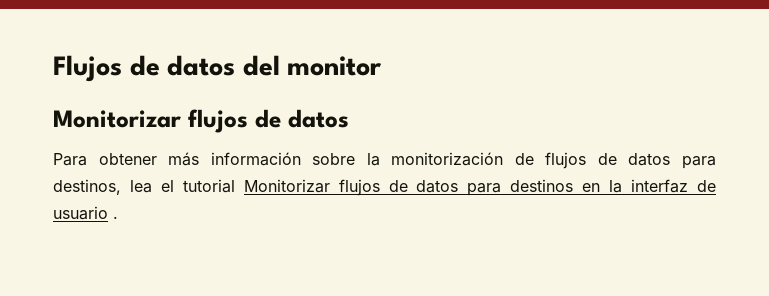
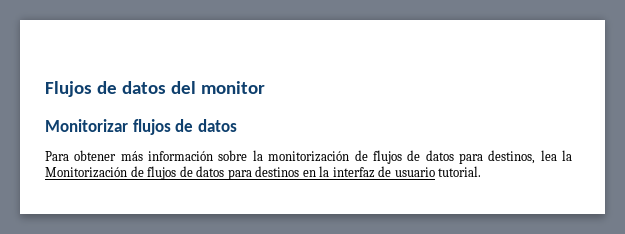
[160,179,330,193] el tutorial Monitorizar -> [561,150,572,161] [45,166,144,178] la Monitorización de
[113,216,118,219] . -> [438,166,482,177] tutorial.

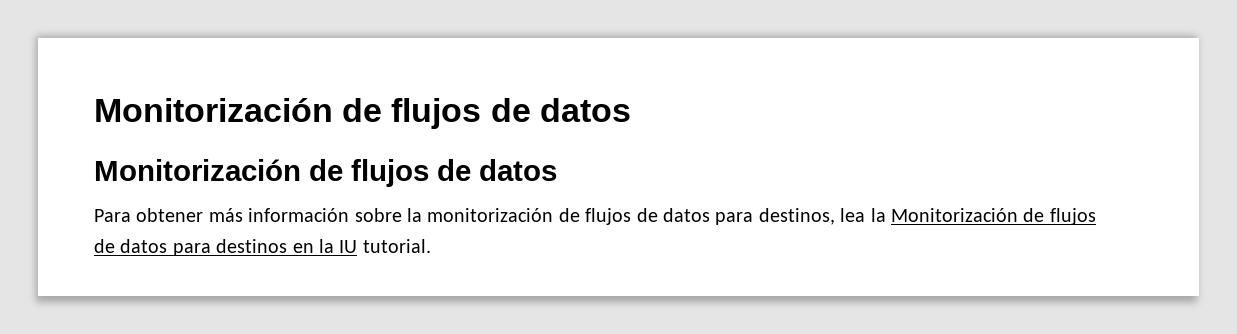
[45,81,265,97] [45,119,128,132] Flujos de datos del monitor // Monitorizar -> [94,98,631,129] [94,159,343,181] Monitorización de flujos de datos // Monitorización de
[332,166,435,178] interfaz de usuario -> [339,240,358,253] IU

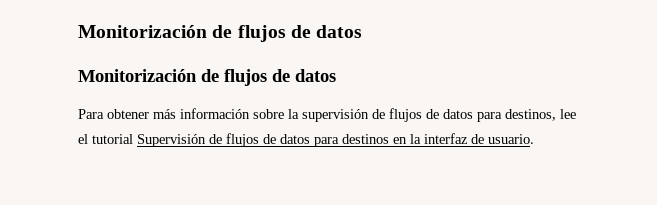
[427,208,554,222] monitorización -> [302,109,369,122] supervisión
[840,208,1018,222] lea la Monitorización -> [560,109,576,119] [78,134,206,147] lee el tutorial Supervisión
[339,239,431,253] IU tutorial. -> [424,133,534,144] interfaz de usuario.

